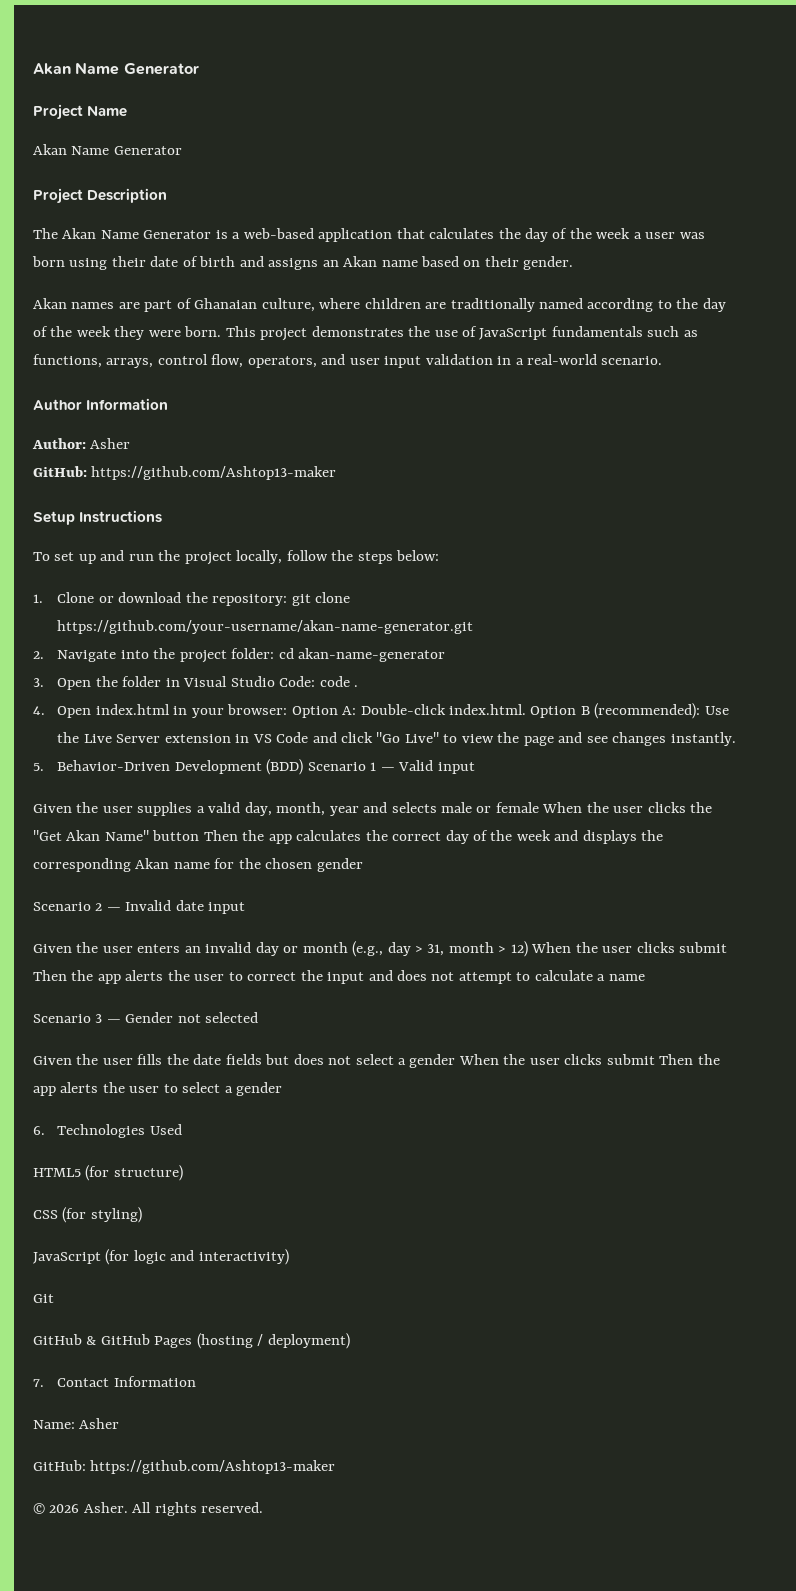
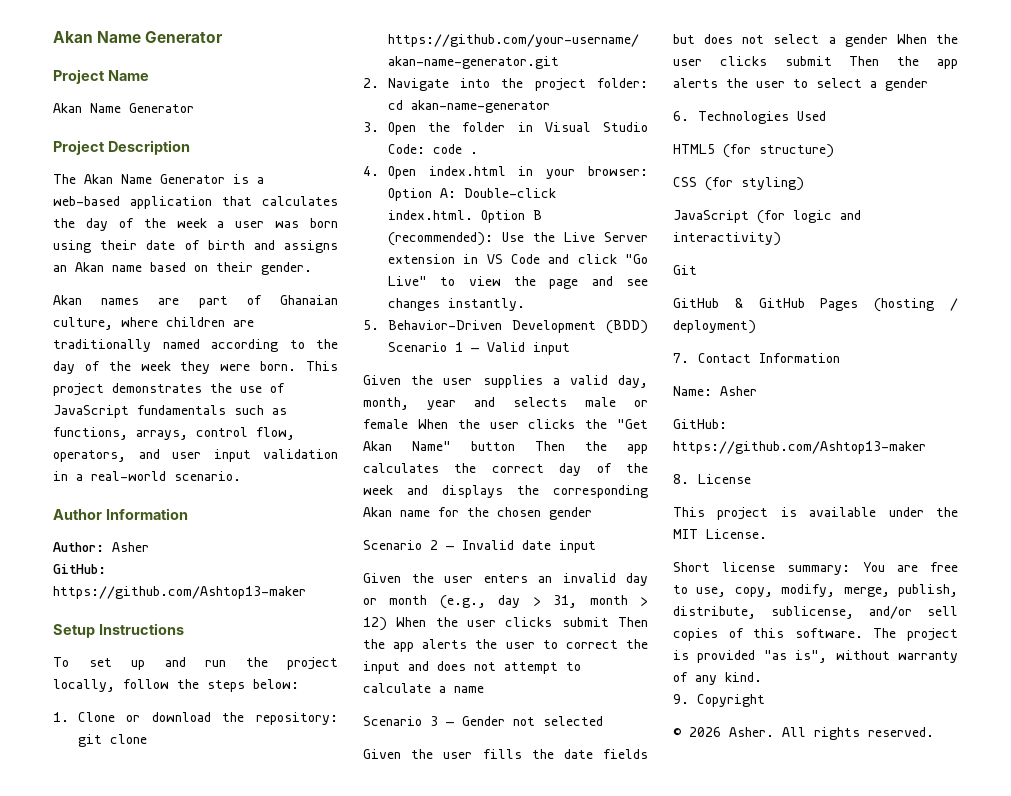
(336, 1467) none -> [673,474,751,484] [673,507,958,520] [673,529,767,539] [673,562,958,575] [673,584,958,597] [673,606,958,619] [673,628,958,641] [673,650,958,663] [673,672,762,685] [673,694,765,707] // 8. License // This project is available under the MIT License. // Short license summary: You are free to use, copy, modify, merge, publish, distribute, sublicense, and/or sell copies of this software. The project is provided "as is", without warranty of any kind. // 9. Copyright

